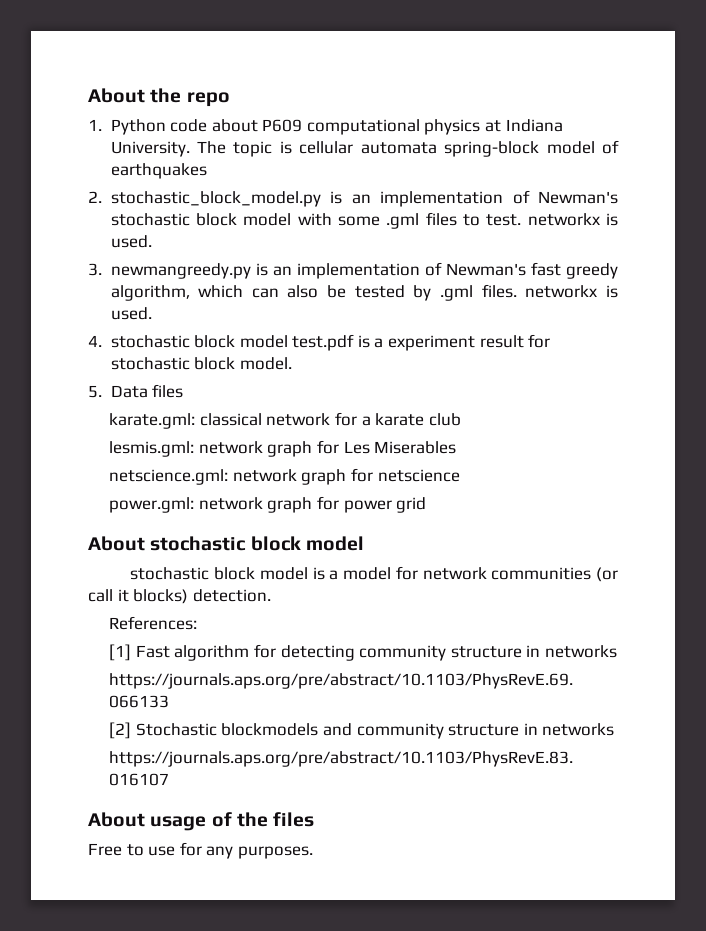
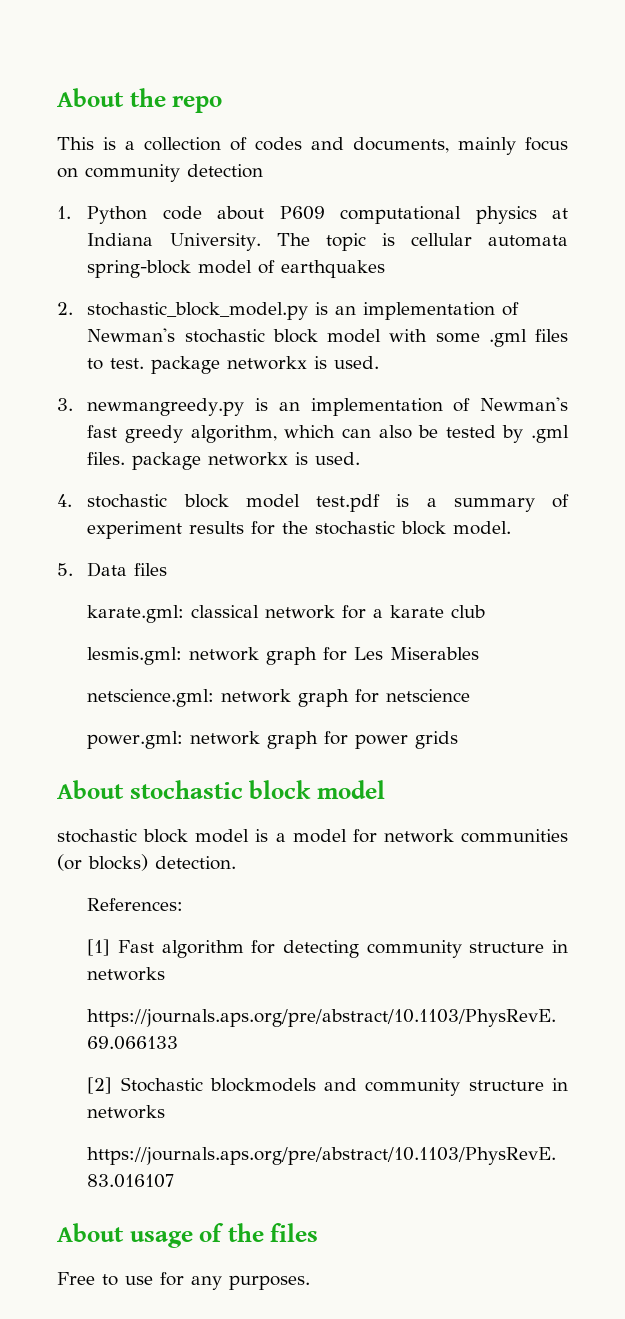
(230, 99) none -> [57,137,568,155] [57,164,263,182] // This is a collection of codes and documents, mainly focus on community detection
(522, 220) none -> [151,356,221,374] package
(517, 291) none -> [132,452,202,470] package
[388,334,551,351] experiment result for -> [453,494,569,512] [87,521,309,539] summary of experiment results for the
[396,497,427,513] grid -> [415,731,459,749] grids
[88,589,129,602] call it -> (82, 862) none

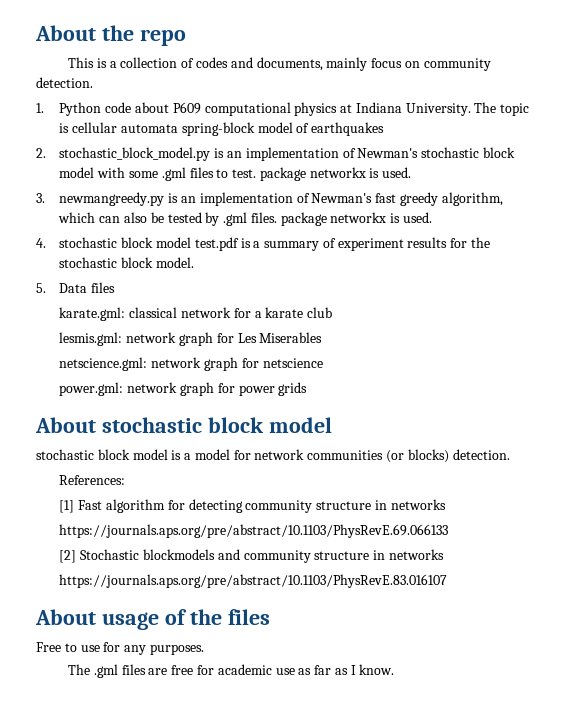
[187,164,263,178] detection -> [36,77,93,88] detection.
(310, 1282) none -> [68,664,395,678] // The .gml files are free for academic use as far as I know.

